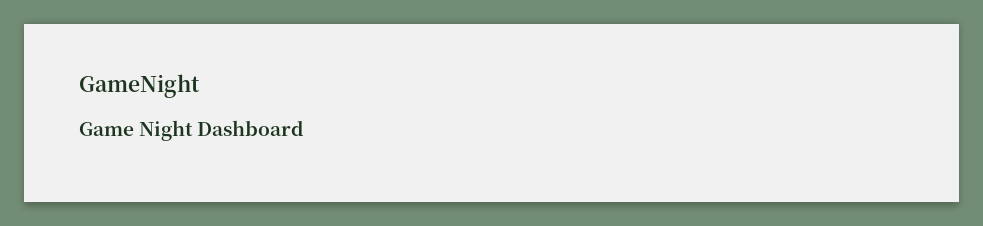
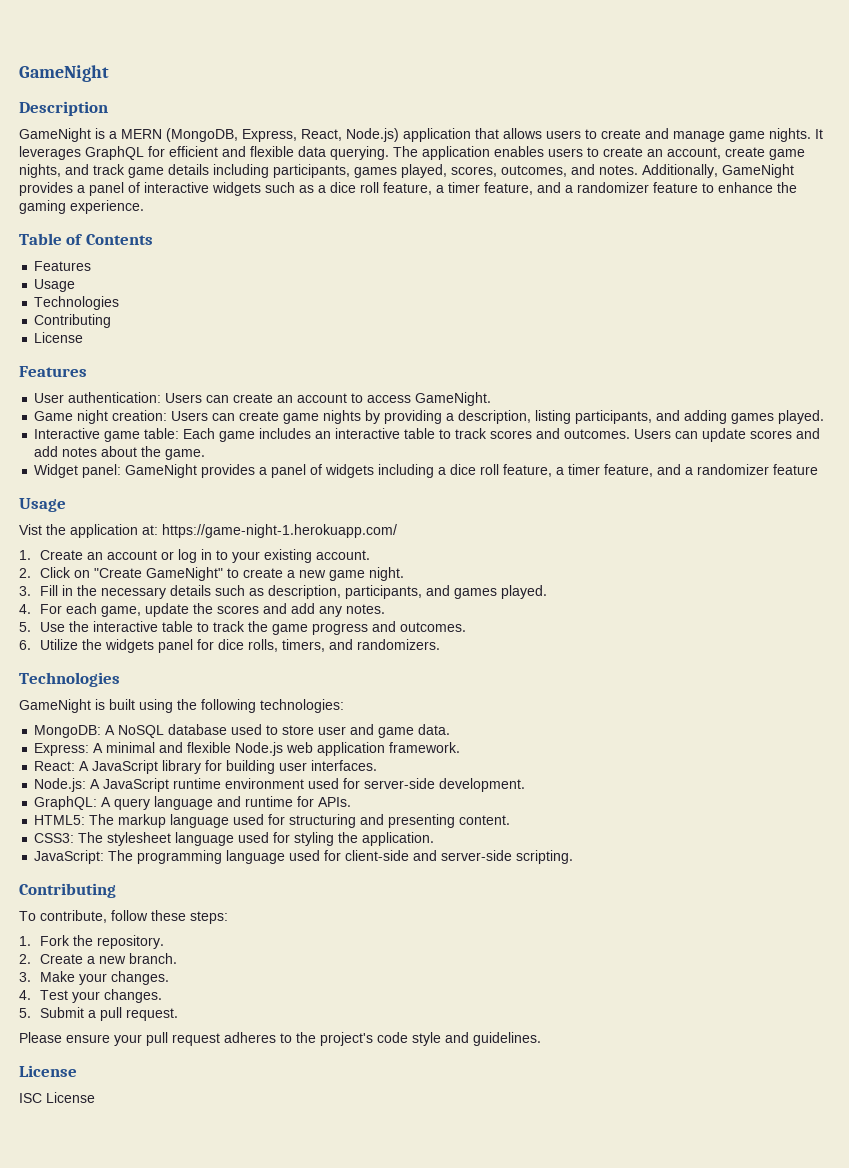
[79,120,305,141] Game Night Dashboard -> [19,101,108,116] [19,128,823,142] [19,146,805,160] [19,164,794,178] [19,182,797,196] [19,200,144,214] [19,233,153,245] [34,261,92,271] [34,279,76,292] [34,296,120,310] [34,314,112,328] [34,332,84,343] [19,366,87,377] [34,392,492,406] [34,410,825,424] [34,428,821,442] [34,446,206,460] [34,464,819,478] [19,498,66,512] [19,524,397,538] [19,549,370,563] [19,567,404,581] [19,585,547,599] [19,603,385,617] [19,621,466,635] [19,639,440,653] [19,672,120,687] [19,699,344,713] [34,724,451,738] [34,742,461,756] [34,760,378,774] [34,778,526,792] [34,796,352,810] [34,814,511,828] [34,832,435,846] [34,850,574,864] [19,883,116,898] [19,910,228,924] [19,935,164,949] [19,953,177,964] [19,971,169,985] [19,989,162,1003] [19,1007,178,1021] [19,1032,541,1046] [19,1065,77,1077] [19,1092,95,1103] Description // GameNight is a MERN (MongoDB, Express, React, Node.js) application that allows users to create and manage game nights. It leverages GraphQL for efficient and flexible data querying. The application enables users to create an account, create game nights, and track game details including participants, games played, scores, outcomes, and notes. Additionally, GameNight provides a panel of interactive widgets such as a dice roll feature, a timer feature, and a randomizer feature to enhance the gaming experience. // Table of Contents // Features // Usage // Technologies // Contributing // License // Features // User authentication: Users can create an account to access GameNight. // Game night creation: Users can create game nights by providing a description, listing participants, and adding games played. // Interactive game table: Each game includes an interactive table to track scores and outcomes. Users can update scores and add notes about the game. // Widget panel: GameNight provides a panel of widgets including a dice roll feature, a timer feature, and a randomizer feature // Usage // Vist the application at: https://game-night-1.herokuapp.com/ // 1. Create an account or log in to your existing account. // 2. Click on "Create GameNight" to create a new game night. // 3. Fill in the necessary details such as description, participants, and games played. // 4. For each game, update the scores and add any notes. // 5. Use the interactive table to track the game progress and outcomes. // 6. Utilize the widgets panel for dice rolls, timers, and randomizers. // Technologies // GameNight is built using the following technologies: // MongoDB: A NoSQL database used to store user and game data. // Express: A minimal and flexible Node.js web application framework. // React: A JavaScript library for building user interfaces. // Node.js: A JavaScript runtime environment used for server-side development. // GraphQL: A query language and runtime for APIs. // HTML5: The markup language used for structuring and presenting content. // CSS3: The stylesheet language used for styling the application. // JavaScript: The programming language used for client-side and server-side scripting. // Contributing // To contribute, follow these steps: // 1. Fork the repository. // 2. Create a new branch. // 3. Make your changes. // 4. Test your changes. // 5. Submit a pull request. // Please ensure your pull request adheres to the project's code style and guidelines. // License // ISC License

